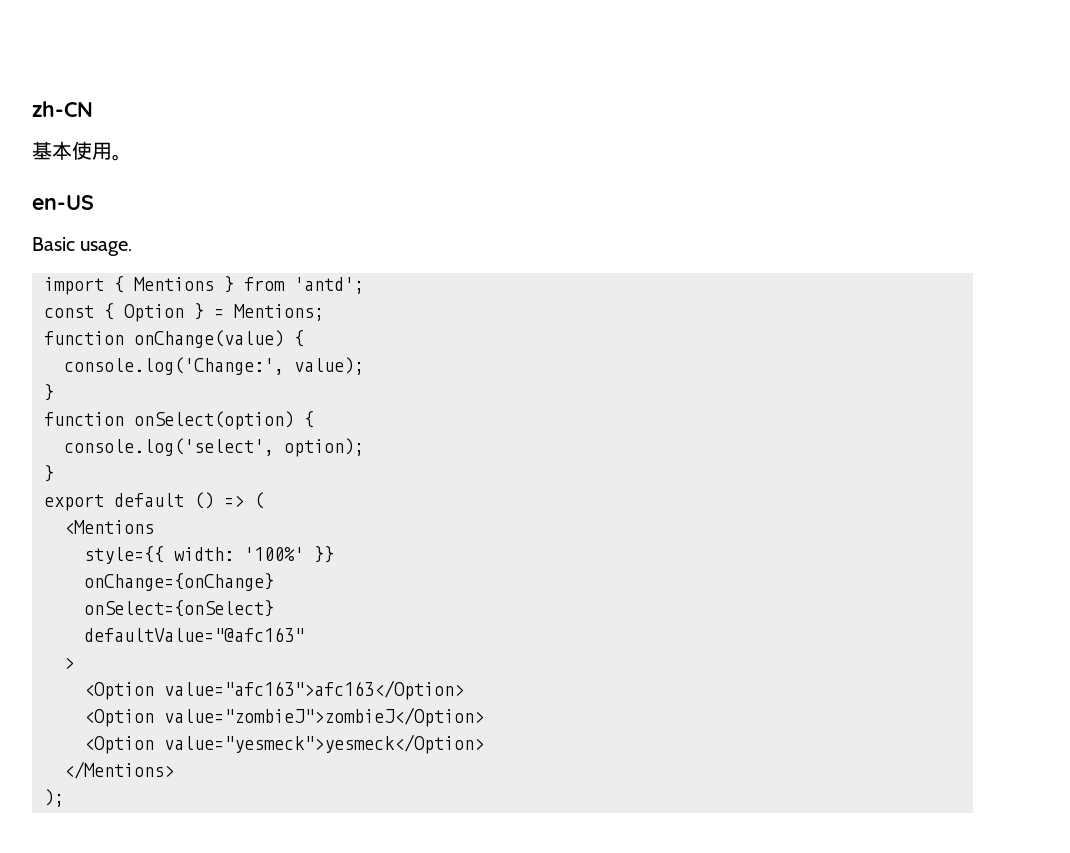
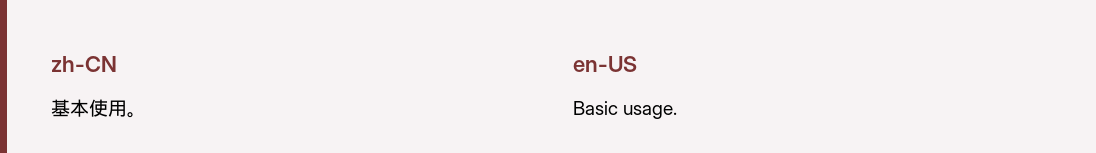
[44,276,364,295] [44,303,324,322] [44,330,304,348] [64,357,364,375] [44,384,54,401] [44,411,314,430] [64,438,364,457] [44,465,54,482] [44,492,264,511] [64,520,154,534] [84,546,334,564] [84,573,274,591] [84,600,274,617] [84,627,304,642] [64,657,74,669] [84,680,464,700] [84,707,484,727] [84,734,484,754] [64,761,174,779] [44,789,64,807] // import { Mentions } from 'antd'; // const { Option } = Mentions; // function onChange(value) { // console.log('Change:', value); // } // function onSelect(option) { // console.log('select', option); // } // export default () => ( // <Mentions // style={{ width: '100%' }} // onChange={onChange} // onSelect={onSelect} // defaultValue="@afc163" // > // <Option value="afc163">afc163</Option> // <Option value="zombieJ">zombieJ</Option> // <Option value="yesmeck">yesmeck</Option> // </Mentions> // ); -> (678, 112) none

